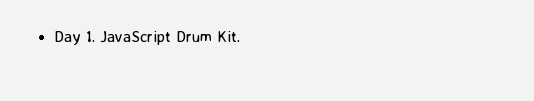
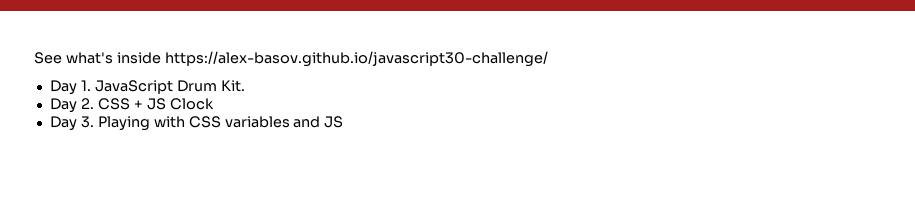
(53, 38) none -> [34,51,548,67] See what's inside https://alex-basov.github.io/javascript30-challenge/ //
(240, 36) none -> [49,98,214,113] [49,116,344,131] // Day 2. CSS + JS Clock // Day 3. Playing with CSS variables and JS

